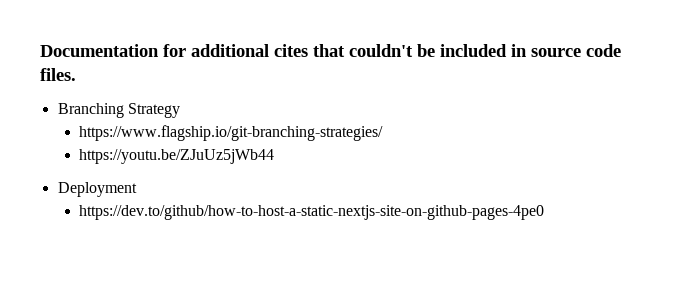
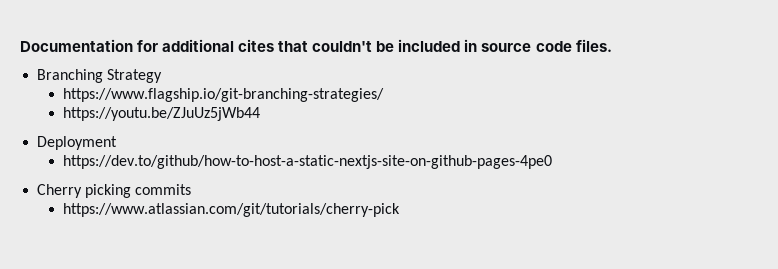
(545, 212) none -> [37,184,192,198] [62,203,400,217] // Cherry picking commits // https://www.atlassian.com/git/tutorials/cherry-pick

